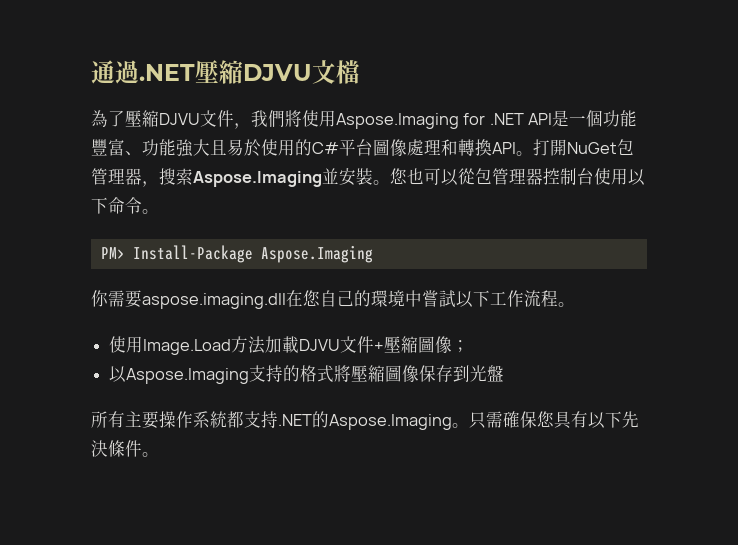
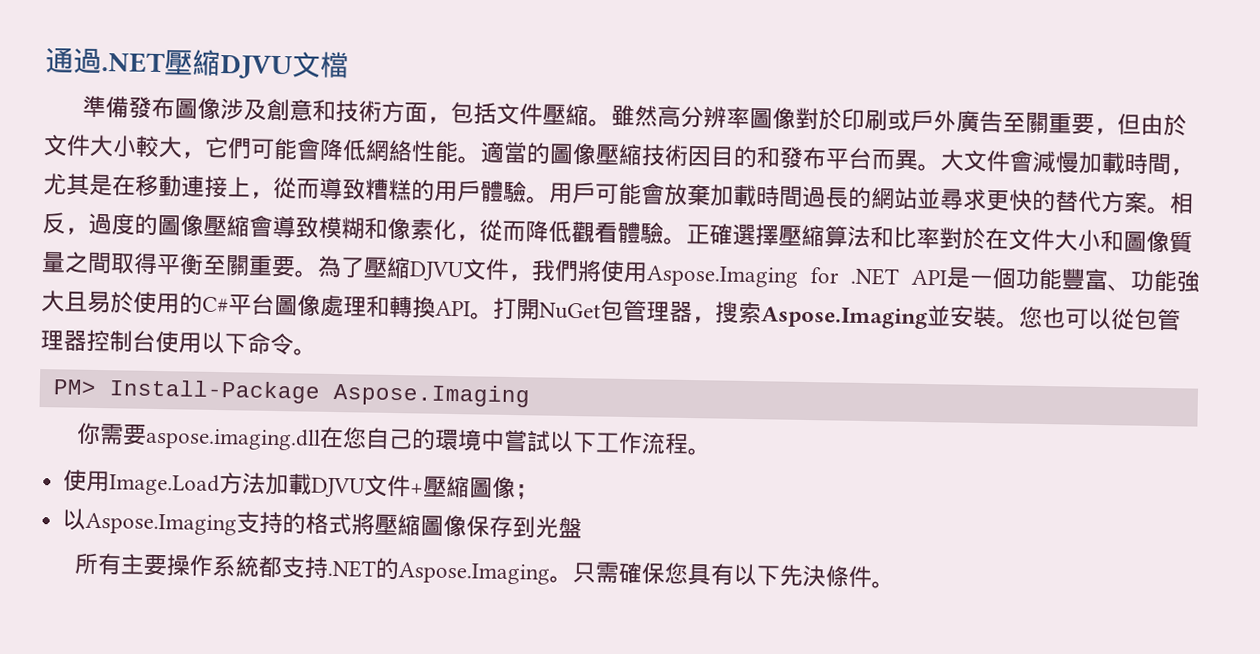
(360, 72) none -> [82,95,1188,137] [43,134,1194,176] [43,173,1194,215] [42,212,1193,254] [41,251,318,278] 準備發布圖像涉及創意和技術方面，包括文件壓縮。雖然高分辨率圖像對於印刷或戶外廣告至關重要，但由於文件大小較大，它們可能會降低網絡性能。適當的圖像壓縮技術因目的和發布平台而異。大文件會減慢加載時間，尤其是在移動連接上，從而導致糟糕的用戶體驗。用戶可能會放棄加載時間過長的網站並尋求更快的替代方案。相反，過度的圖像壓縮會導致模糊和像素化，從而降低觀看體驗。正確選擇壓縮算法和比率對於在文件大小和圖像質量之間取得平衡至關重要。

